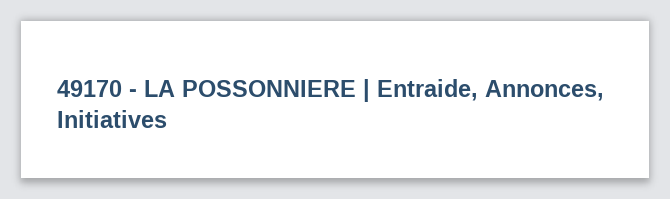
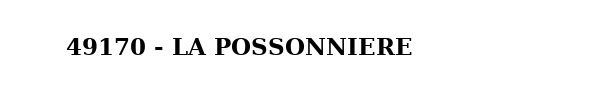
[363,79,604,102] [57,110,167,128] | Entraide, Annonces, Initiatives -> (413, 46) none

